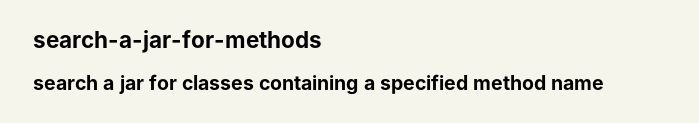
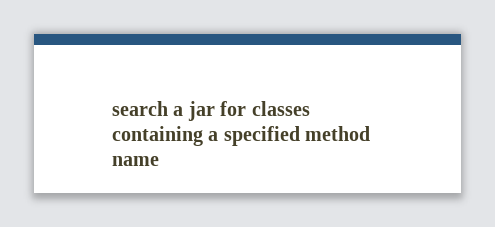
[33,30,322,53] search-a-jar-for-methods // -> (112, 108) none

